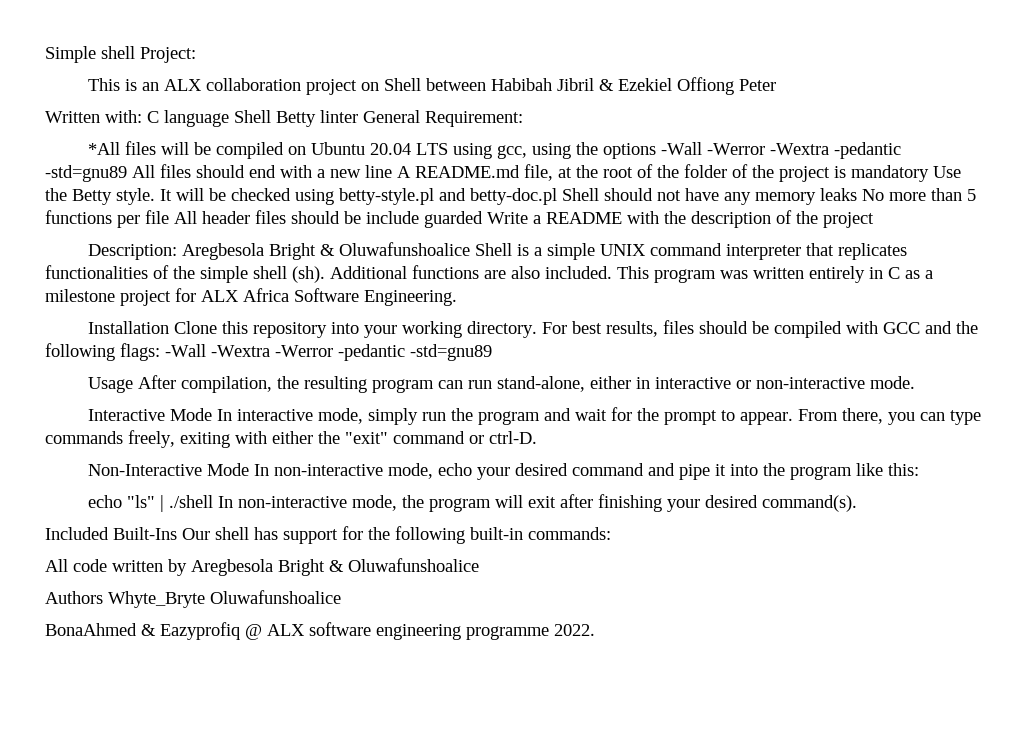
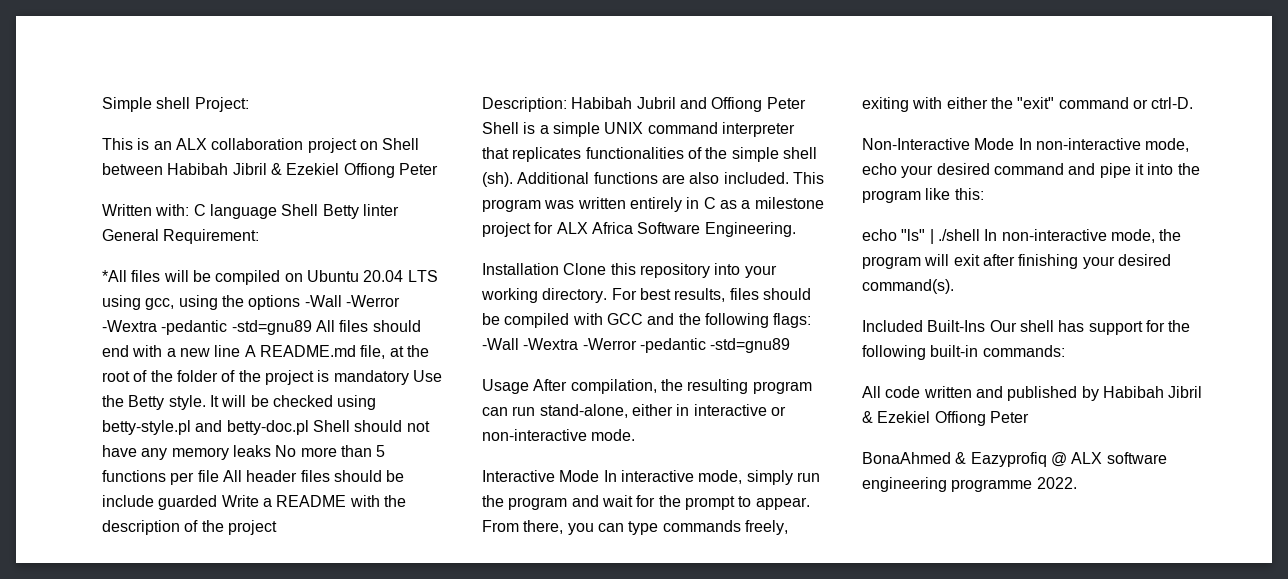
[181,242,470,260] Aregbesola Bright & Oluwafunshoalice -> [571,97,806,112] Habibah Jubril and Offiong Peter
[168,558,479,576] [45,590,341,608] by Aregbesola Bright & Oluwafunshoalice // Authors Whyte_Bryte Oluwafunshoalice -> [975,386,1203,401] [862,411,1029,426] and published by Habibah Jibril & Ezekiel Offiong Peter

